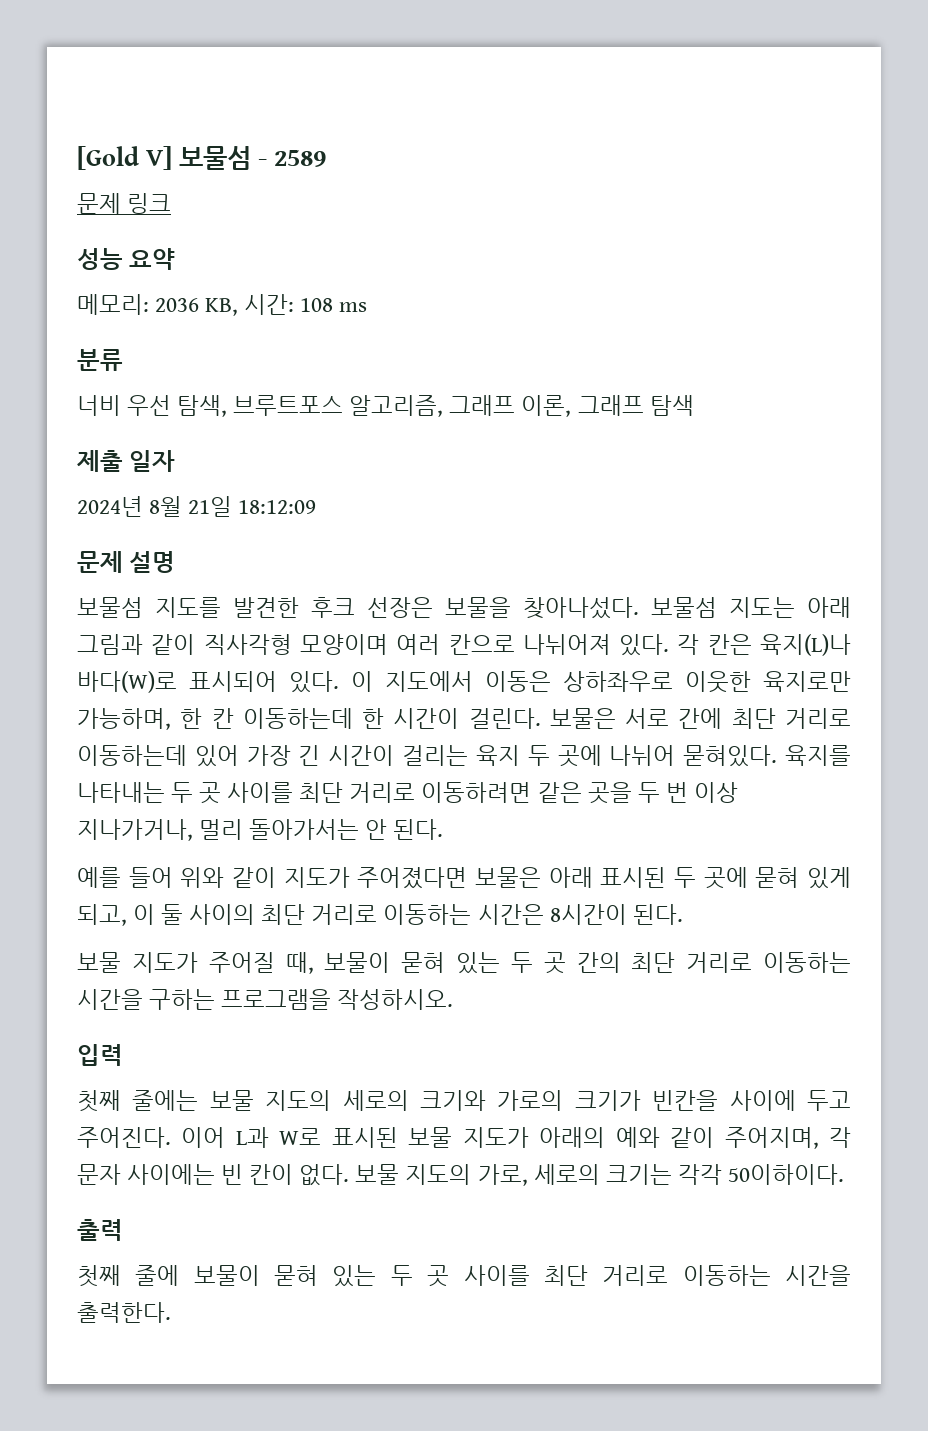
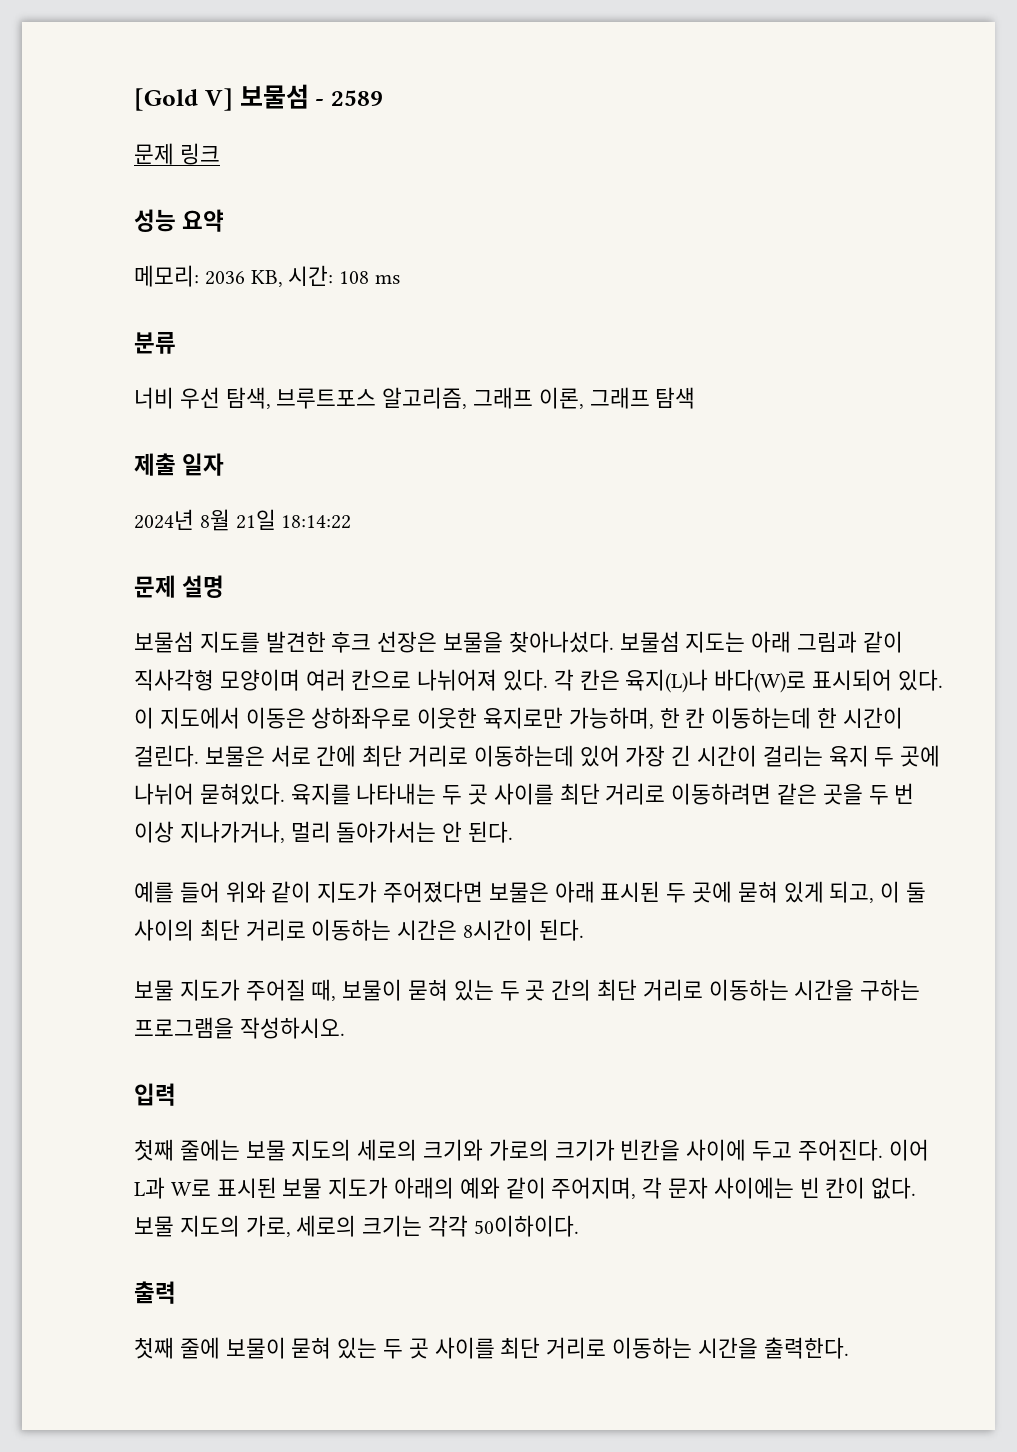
[238,500,317,514] 18:12:09 -> [281,515,352,529] 18:14:22

